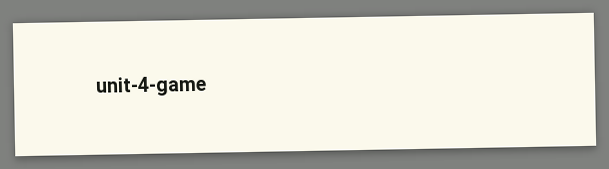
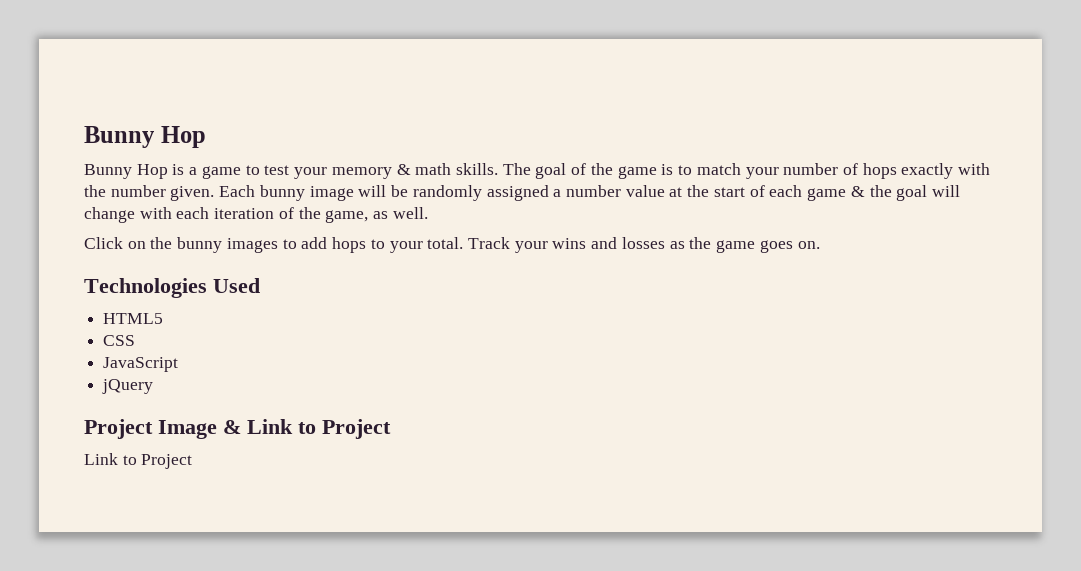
[95,75,207,97] unit-4-game -> [84,126,206,148] [84,163,991,179] [84,185,960,201] [84,207,428,223] [84,237,820,253] [84,278,260,298] [103,313,164,324] [103,335,136,346] [103,357,179,372] [102,379,154,394] [84,419,391,439] [84,453,193,469] Bunny Hop // Bunny Hop is a game to test your memory & math skills. The goal of the game is to match your number of hops exactly with the number given. Each bunny image will be randomly assigned a number value at the start of each game & the goal will change with each iteration of the game, as well. // Click on the bunny images to add hops to your total. Track your wins and losses as the game goes on. // Technologies Used // HTML5 // CSS // JavaScript // jQuery // Project Image & Link to Project // Link to Project

